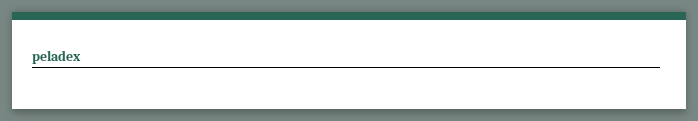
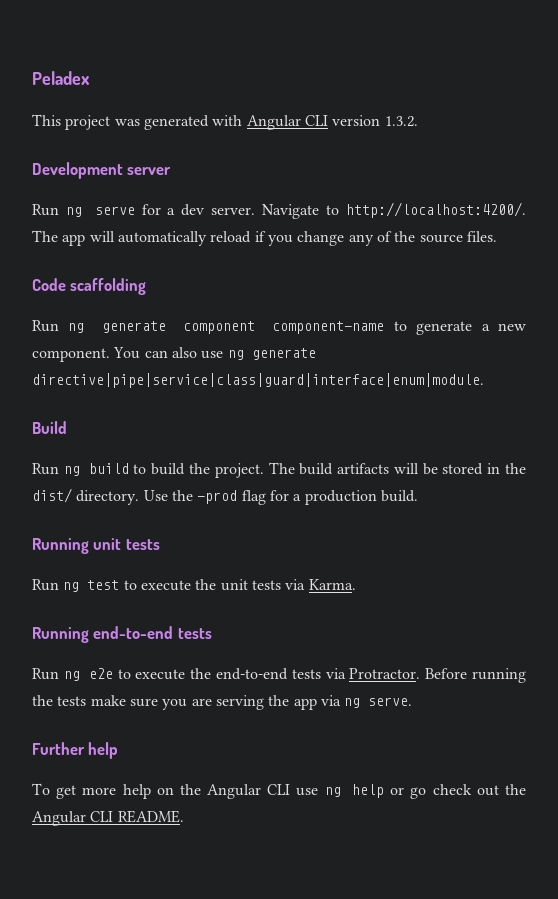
[32,50,81,64] peladex -> [32,71,90,85] [32,114,418,130] [32,162,172,179] [32,202,526,219] [32,230,497,246] [32,278,147,295] [32,320,526,335] [32,347,316,362] [32,373,484,388] [32,421,67,434] [32,462,526,478] [32,488,418,505] [32,538,160,554] [32,579,356,592] [32,626,212,643] [32,668,526,683] [32,695,413,710] [32,742,119,759] [32,783,527,799] [32,810,184,826] Peladex // This project was generated with Angular CLI version 1.3.2. // Development server // Run ng serve for a dev server. Navigate to http://localhost:4200/. The app will automatically reload if you change any of the source files. // Code scaffolding // Run ng generate component component-name to generate a new component. You can also use ng generate directive|pipe|service|class|guard|interface|enum|module. // Build // Run ng build to build the project. The build artifacts will be stored in the dist/ directory. Use the -prod flag for a production build. // Running unit tests // Run ng test to execute the unit tests via Karma. // Running end-to-end tests // Run ng e2e to execute the end-to-end tests via Protractor. Before running the tests make sure you are serving the app via ng serve. // Further help // To get more help on the Angular CLI use ng help or go check out the Angular CLI README.

